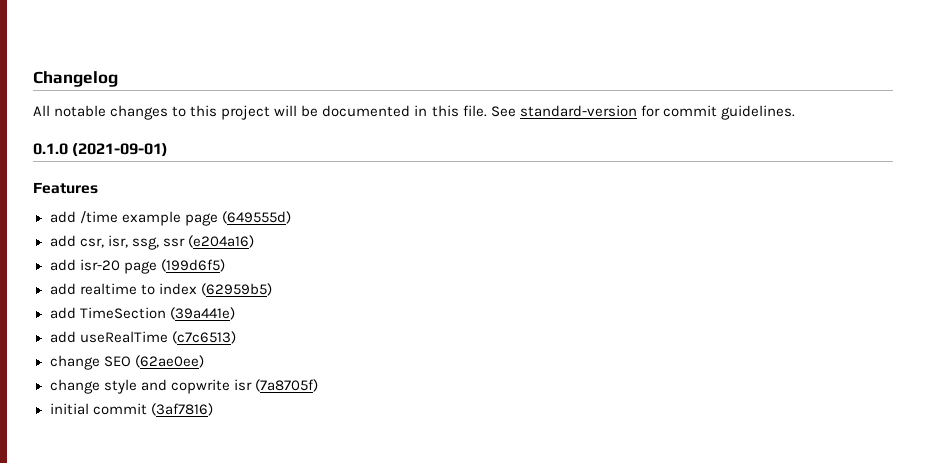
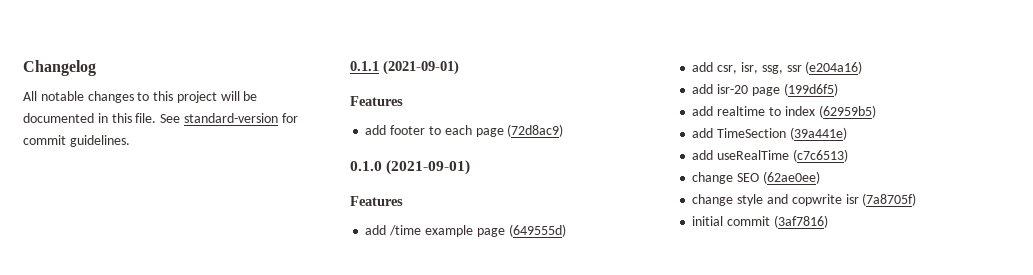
(795, 112) none -> [350,60,459,75] [350,96,403,106] [365,124,564,137] // 0.1.1 (2021-09-01) // Features // add footer to each page (72d8ac9)

